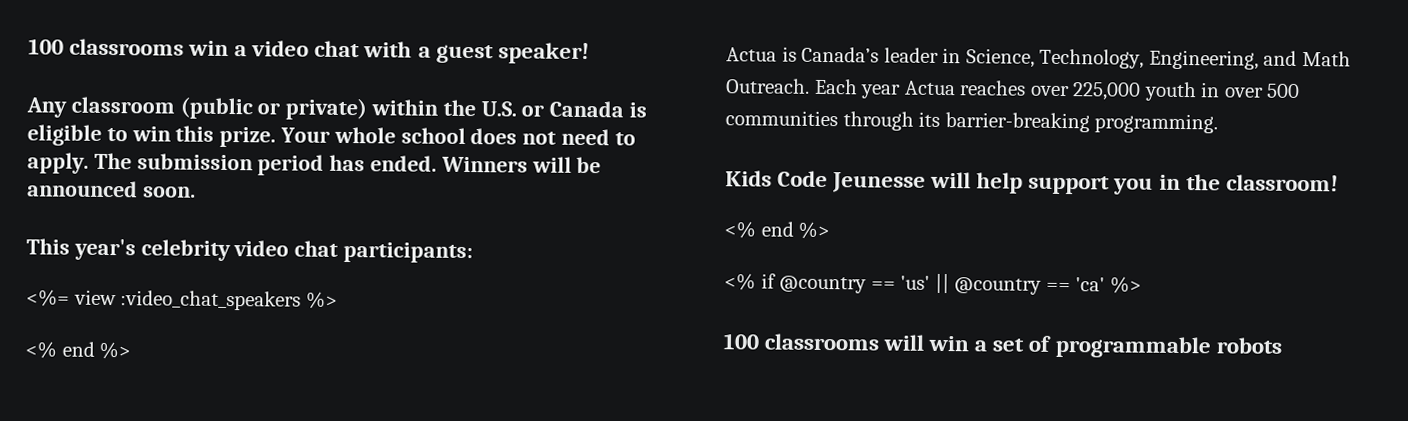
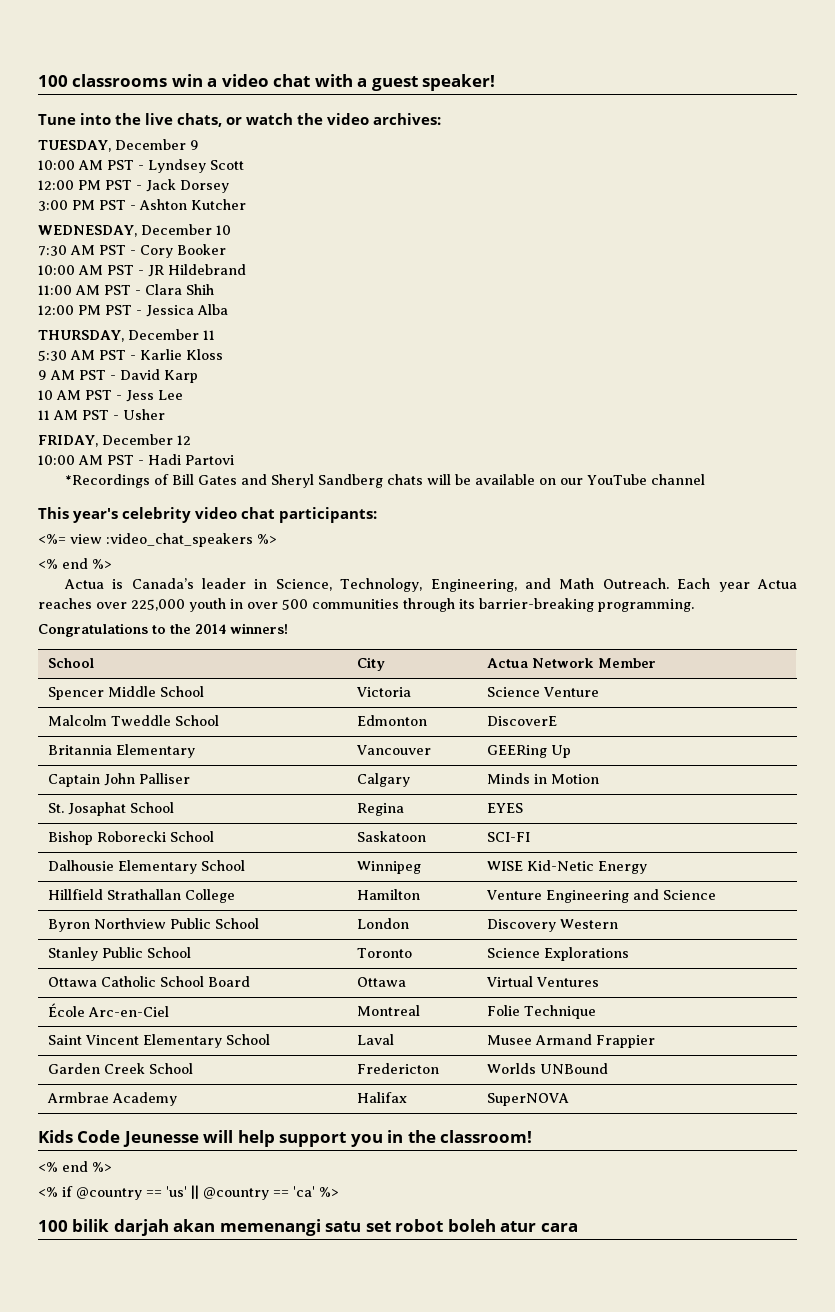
[26,96,648,121] [27,124,636,148] [27,152,602,176] [27,180,196,198] Any classroom (public or private) within the U.S. or Canada is eligible to win this prize. Your whole school does not need to apply. The submission period has ended. Winners will be announced soon. -> [38,113,442,127] [38,139,199,152] [38,159,244,173] [38,179,229,193] [38,199,246,211] [38,224,231,237] [38,244,226,258] [38,264,246,277] [38,284,214,295] [38,304,228,317] [38,329,215,342] [38,349,223,361] [38,369,198,383] [38,390,183,402] [38,409,165,420] [38,434,191,447] [38,454,234,465] [64,474,705,488] Tune into the live chats, or watch the video archives: // TUESDAY, December 9 // 10:00 AM PST - Lyndsey Scott // 12:00 PM PST - Jack Dorsey // 3:00 PM PST - Ashton Kutcher // WEDNESDAY, December 10 // 7:30 AM PST - Cory Booker // 10:00 AM PST - JR Hildebrand // 11:00 AM PST - Clara Shih // 12:00 PM PST - Jessica Alba // THURSDAY, December 11 // 5:30 AM PST - Karlie Kloss // 9 AM PST - David Karp // 10 AM PST - Jess Lee // 11 AM PST - Usher // FRIDAY, December 12 // 10:00 AM PST - Hadi Partovi // *Recordings of Bill Gates and Sheryl Sandberg chats will be available on our YouTube channel
(1219, 123) none -> [38,623,288,637] [47,658,94,668] [356,657,385,671] [486,658,656,668] [47,686,204,700] [355,687,411,697] [486,687,599,697] [47,715,219,726] [356,715,427,726] [486,716,557,726] [47,744,195,758] [355,745,431,755] [486,745,571,758] [47,773,190,787] [356,773,410,787] [486,773,599,784] [47,802,174,816] [356,803,404,816] [486,803,523,813] [47,831,214,845] [356,831,426,842] [486,832,530,842] [47,860,245,874] [356,861,421,874] [486,860,647,874] [47,889,235,903] [356,889,420,900] [485,889,716,903] [47,918,259,932] [356,918,409,929] [486,919,618,932] [47,947,191,961] [356,948,412,958] [486,947,629,961] [47,976,250,987] [356,977,406,987] [485,976,599,987] [47,1003,169,1017] [356,1005,420,1016] [486,1005,596,1019] [47,1034,270,1048] [356,1034,394,1045] [486,1034,655,1048] [47,1063,193,1074] [356,1063,439,1074] [486,1063,608,1074] [46,1092,177,1106] [356,1092,407,1103] [486,1093,569,1106] // Congratulations to the 2014 winners! // School | City | Actua Network Member // Spencer Middle School | Victoria | Science Venture // Malcolm Tweddle School | Edmonton | DiscoverE // Britannia Elementary | Vancouver | GEERing Up // Captain John Palliser | Calgary | Minds in Motion // St. Josaphat School | Regina | EYES // Bishop Roborecki School | Saskatoon | SCI-FI // Dalhousie Elementary School | Winnipeg | WISE Kid-Netic Energy // Hillfield Strathallan College | Hamilton | Venture Engineering and Science // Byron Northview Public School | London | Discovery Western // Stanley Public School | Toronto | Science Explorations // Ottawa Catholic School Board | Ottawa | Virtual Ventures // École Arc-en-Ciel | Montreal | Folie Technique // Saint Vincent Elementary School | Laval | Musee Armand Frappier // Garden Creek School | Fredericton | Worlds UNBound // Armbrae Academy | Halifax | SuperNOVA
[764,333,1282,359] classrooms will win a set of programmable robots -> [72,1219,578,1236] bilik darjah akan memenangi satu set robot boleh atur cara

